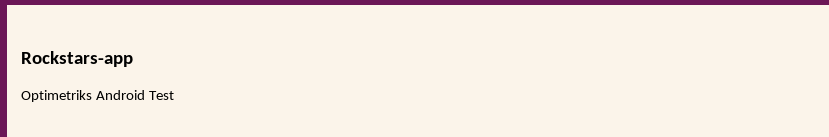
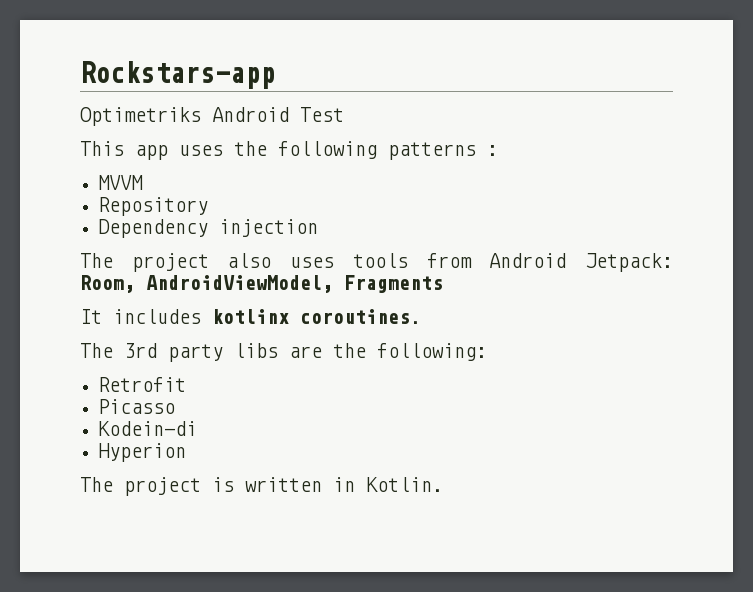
(174, 95) none -> [80,141,498,160] [98,175,144,190] [98,197,209,216] [98,219,319,238] [80,253,673,272] [80,275,443,293] [80,309,421,324] [80,343,487,362] [98,377,187,392] [98,399,176,414] [98,421,198,436] [98,443,187,462] [80,477,443,496] // This app uses the following patterns : // MVVM // Repository // Dependency injection // The project also uses tools from Android Jetpack: Room, AndroidViewModel, Fragments // It includes kotlinx coroutines. // The 3rd party libs are the following: // Retrofit // Picasso // Kodein-di // Hyperion // The project is written in Kotlin.

